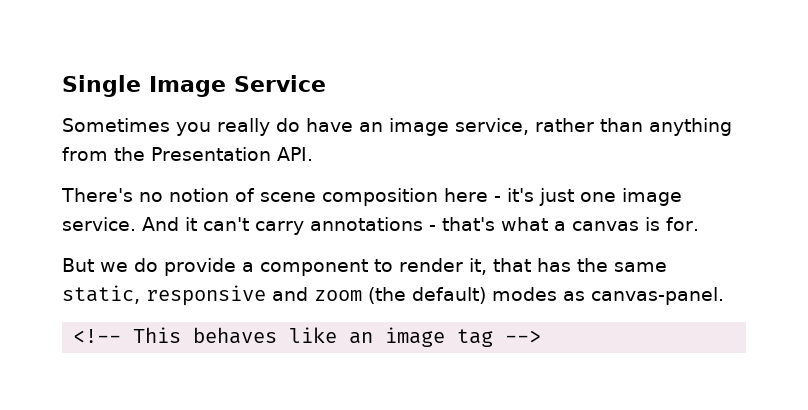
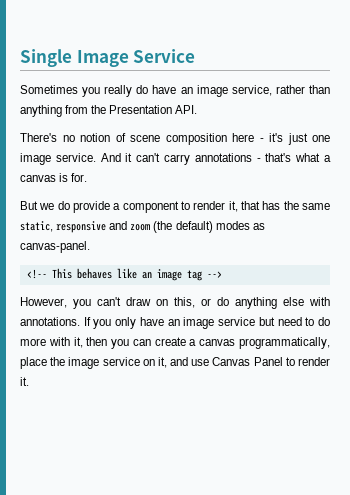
(542, 336) none -> [20,297,330,309] [20,317,330,329] [20,337,330,349] [20,357,330,369] [20,377,29,386] // However, you can't draw on this, or do anything else with annotations. If you only have an image service but need to do more with it, then you can create a canvas programmatically, place the image service on it, and use Canvas Panel to render it.

